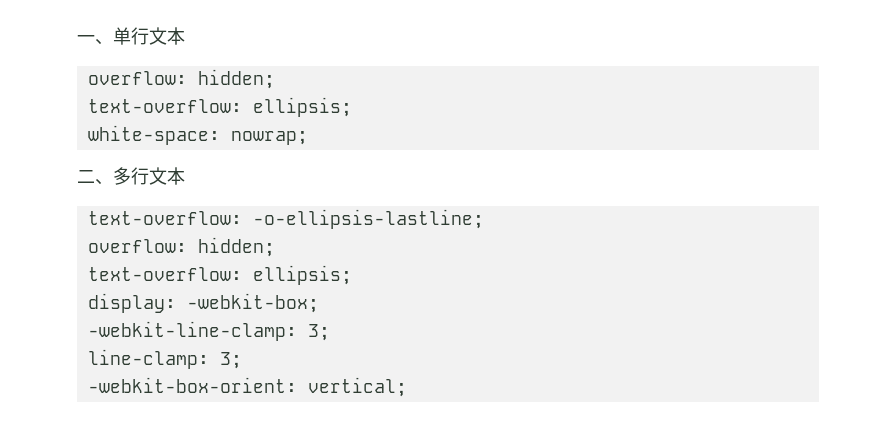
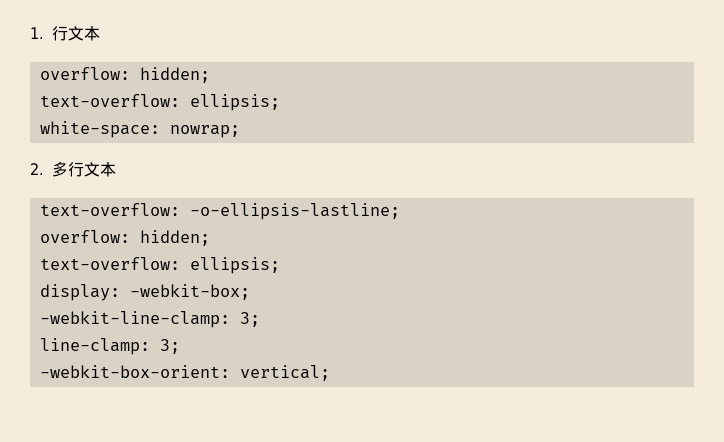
[77,27,131,45] 一、单 -> [30,27,44,39] 1.
[77,170,113,185] 二、 -> [30,163,44,175] 2.

